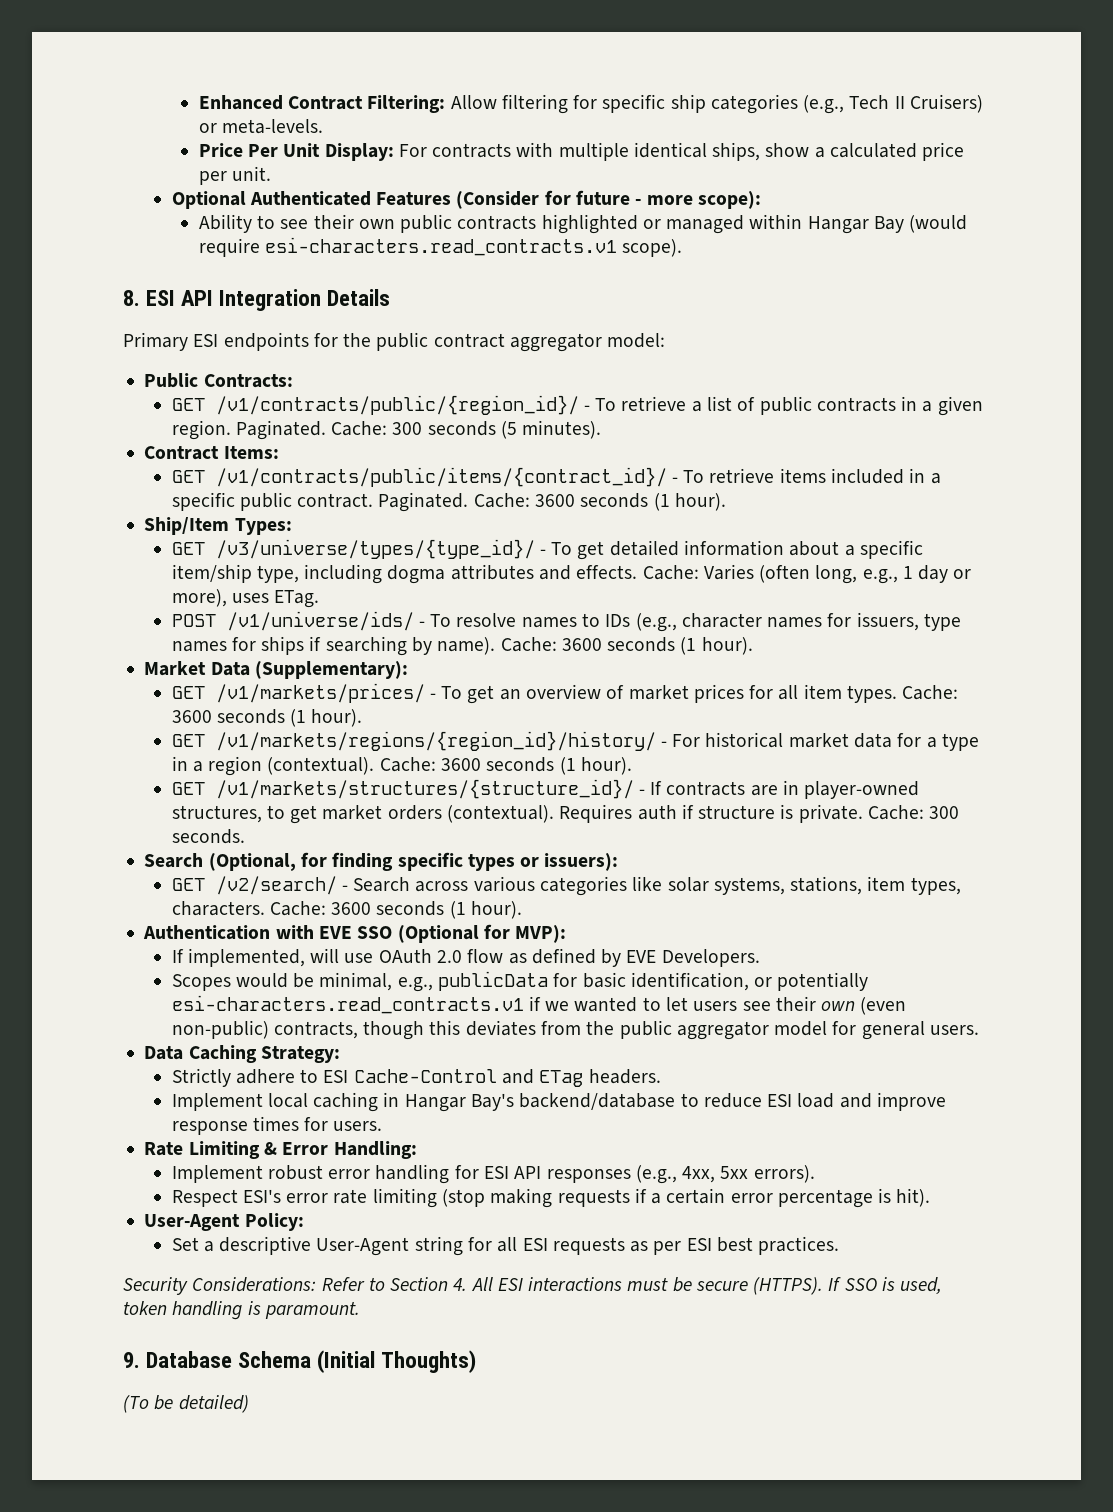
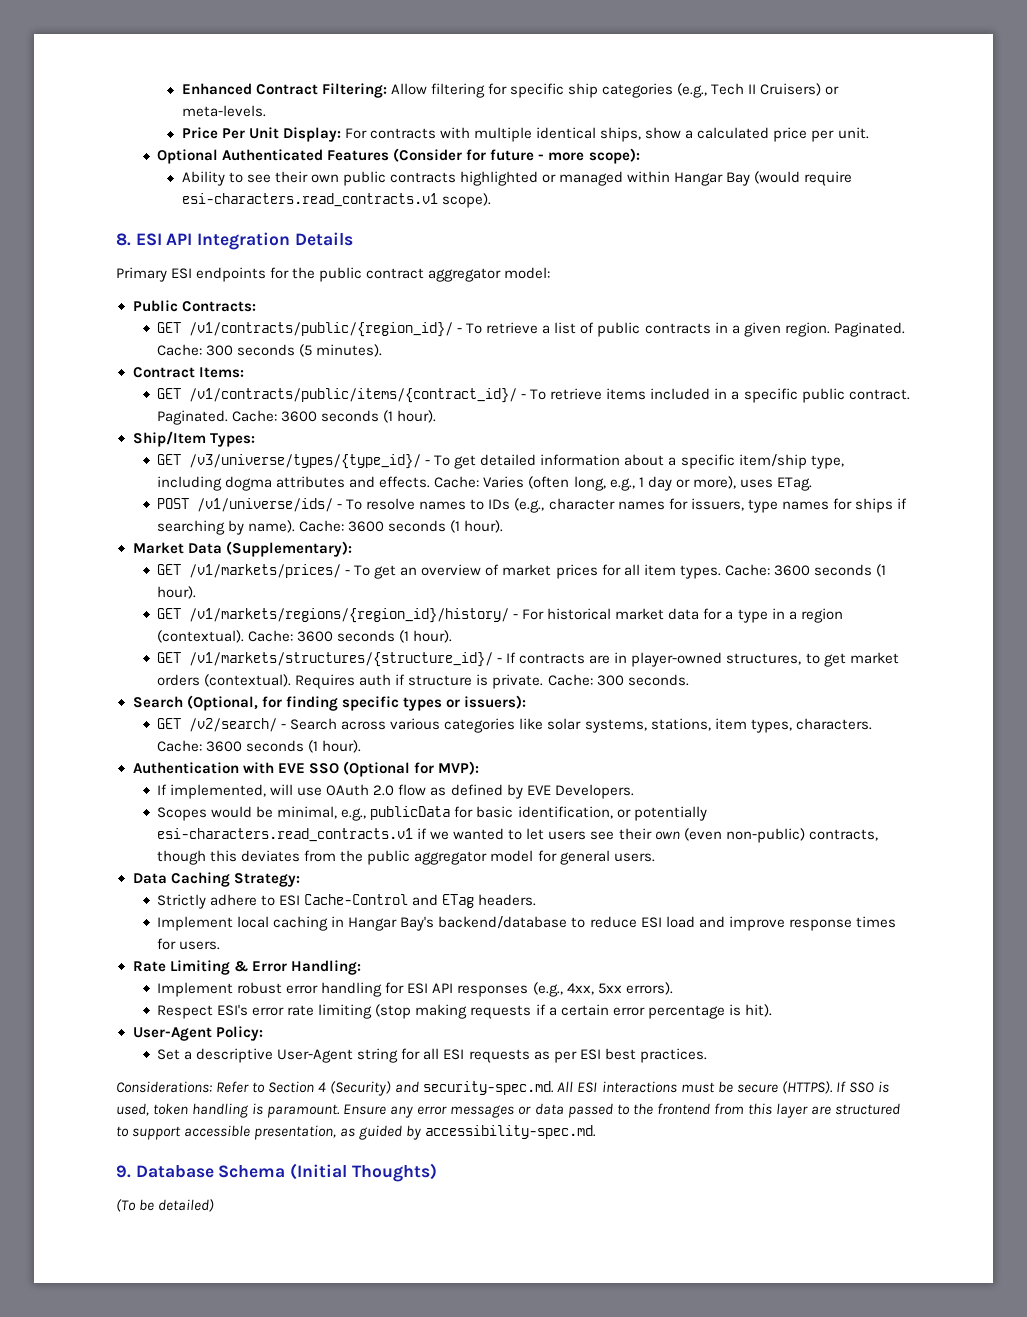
[123,1277,188,1295] Security -> (707, 1055) none
[453,1278,468,1291] 4. -> [318,1081,555,1096] 4 (Security) and security-spec.md.
(360, 1310) none -> [343,1103,900,1118] [116,1125,597,1140] Ensure any error messages or data passed to the frontend from this layer are structured to support accessible presentation, as guided by accessibility-spec.md.

